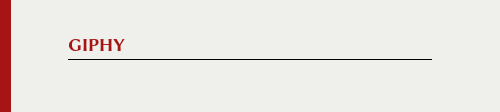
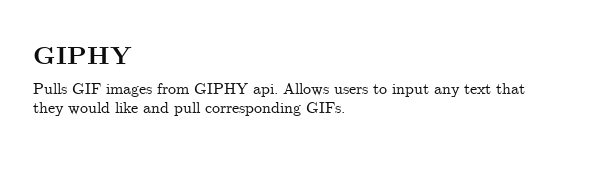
[68,39,125,51] GIPHY -> [33,47,132,65] [33,83,525,97] [33,102,345,116] GIPHY // Pulls GIF images from GIPHY api. Allows users to input any text that they would like and pull corresponding GIFs.

